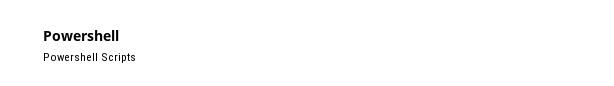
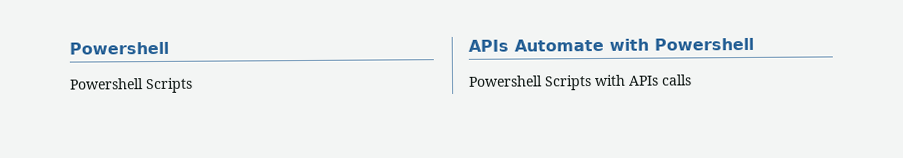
[43,30,119,41] [43,53,137,63] Powershell // Powershell Scripts -> [69,41,169,55] [69,77,193,94] [468,37,754,52] [468,74,692,91] Powershell // Powershell Scripts // APIs Automate with Powershell // Powershell Scripts with APIs calls

